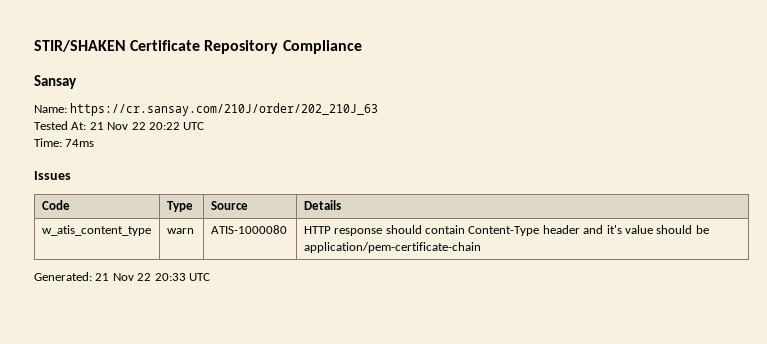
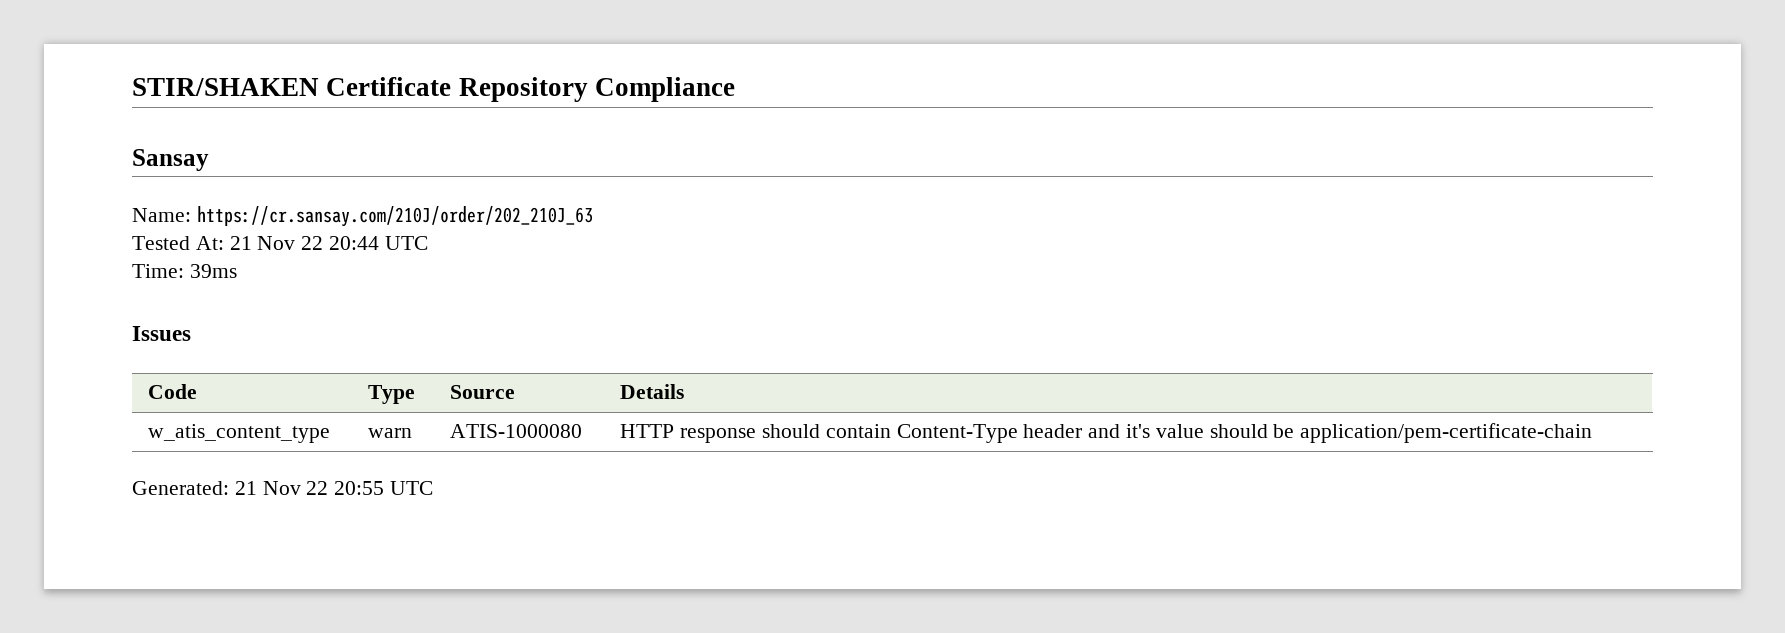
[148,122,180,130] 20:22 -> [329,236,380,250] 20:44
[65,139,95,147] 74ms -> [189,264,237,278] 39ms
[154,273,186,281] 20:33 -> [334,481,385,495] 20:55

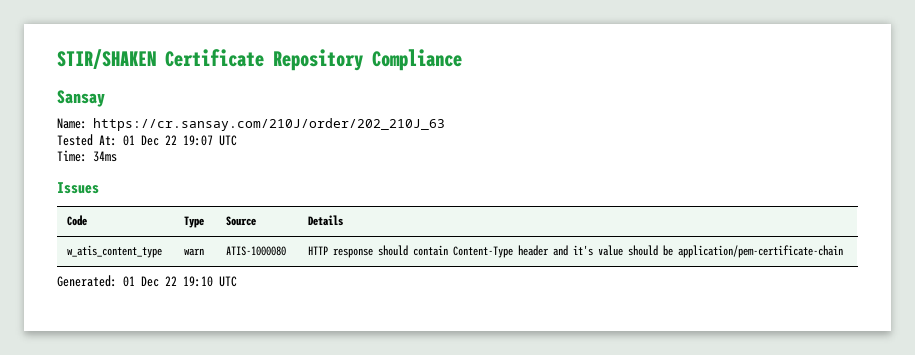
[229,236,380,250] 21 Nov 22 20:44 -> [123,135,213,146] 01 Dec 22 19:07
[189,264,237,278] 39ms -> [93,151,117,162] 34ms
[234,481,385,495] 21 Nov 22 20:55 -> [123,276,213,287] 01 Dec 22 19:10

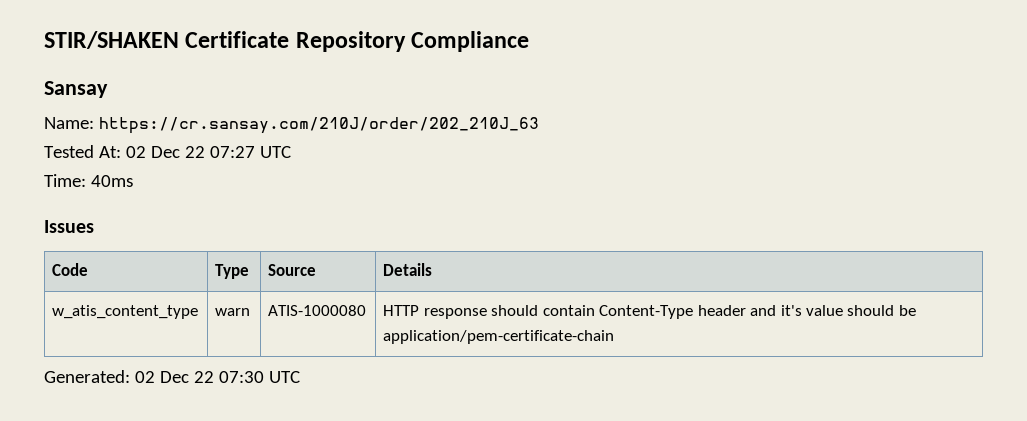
[123,135,213,146] 01 Dec 22 19:07 -> [125,146,255,158] 02 Dec 22 07:27
[93,151,117,162] 34ms -> [90,175,133,187] 40ms
[123,276,213,287] 01 Dec 22 19:10 -> [134,371,264,383] 02 Dec 22 07:30

